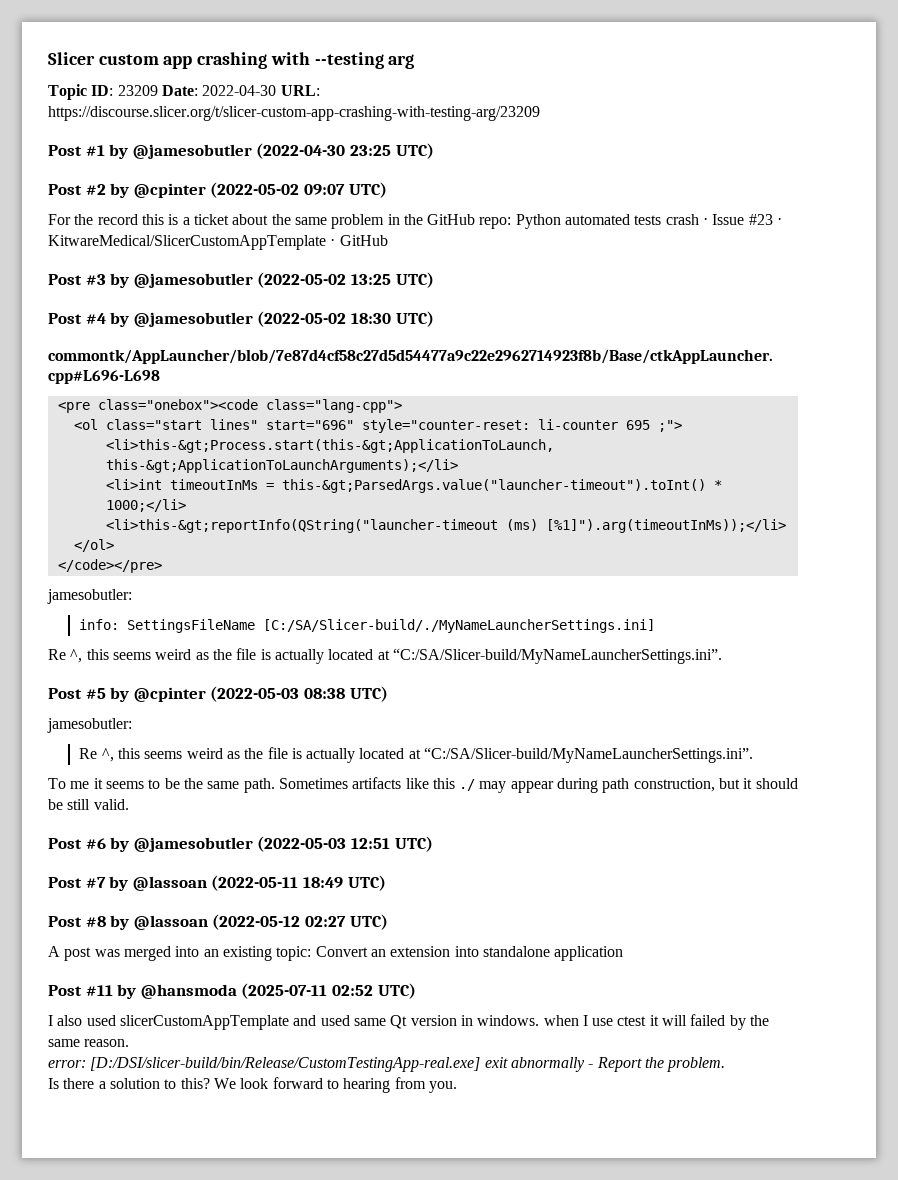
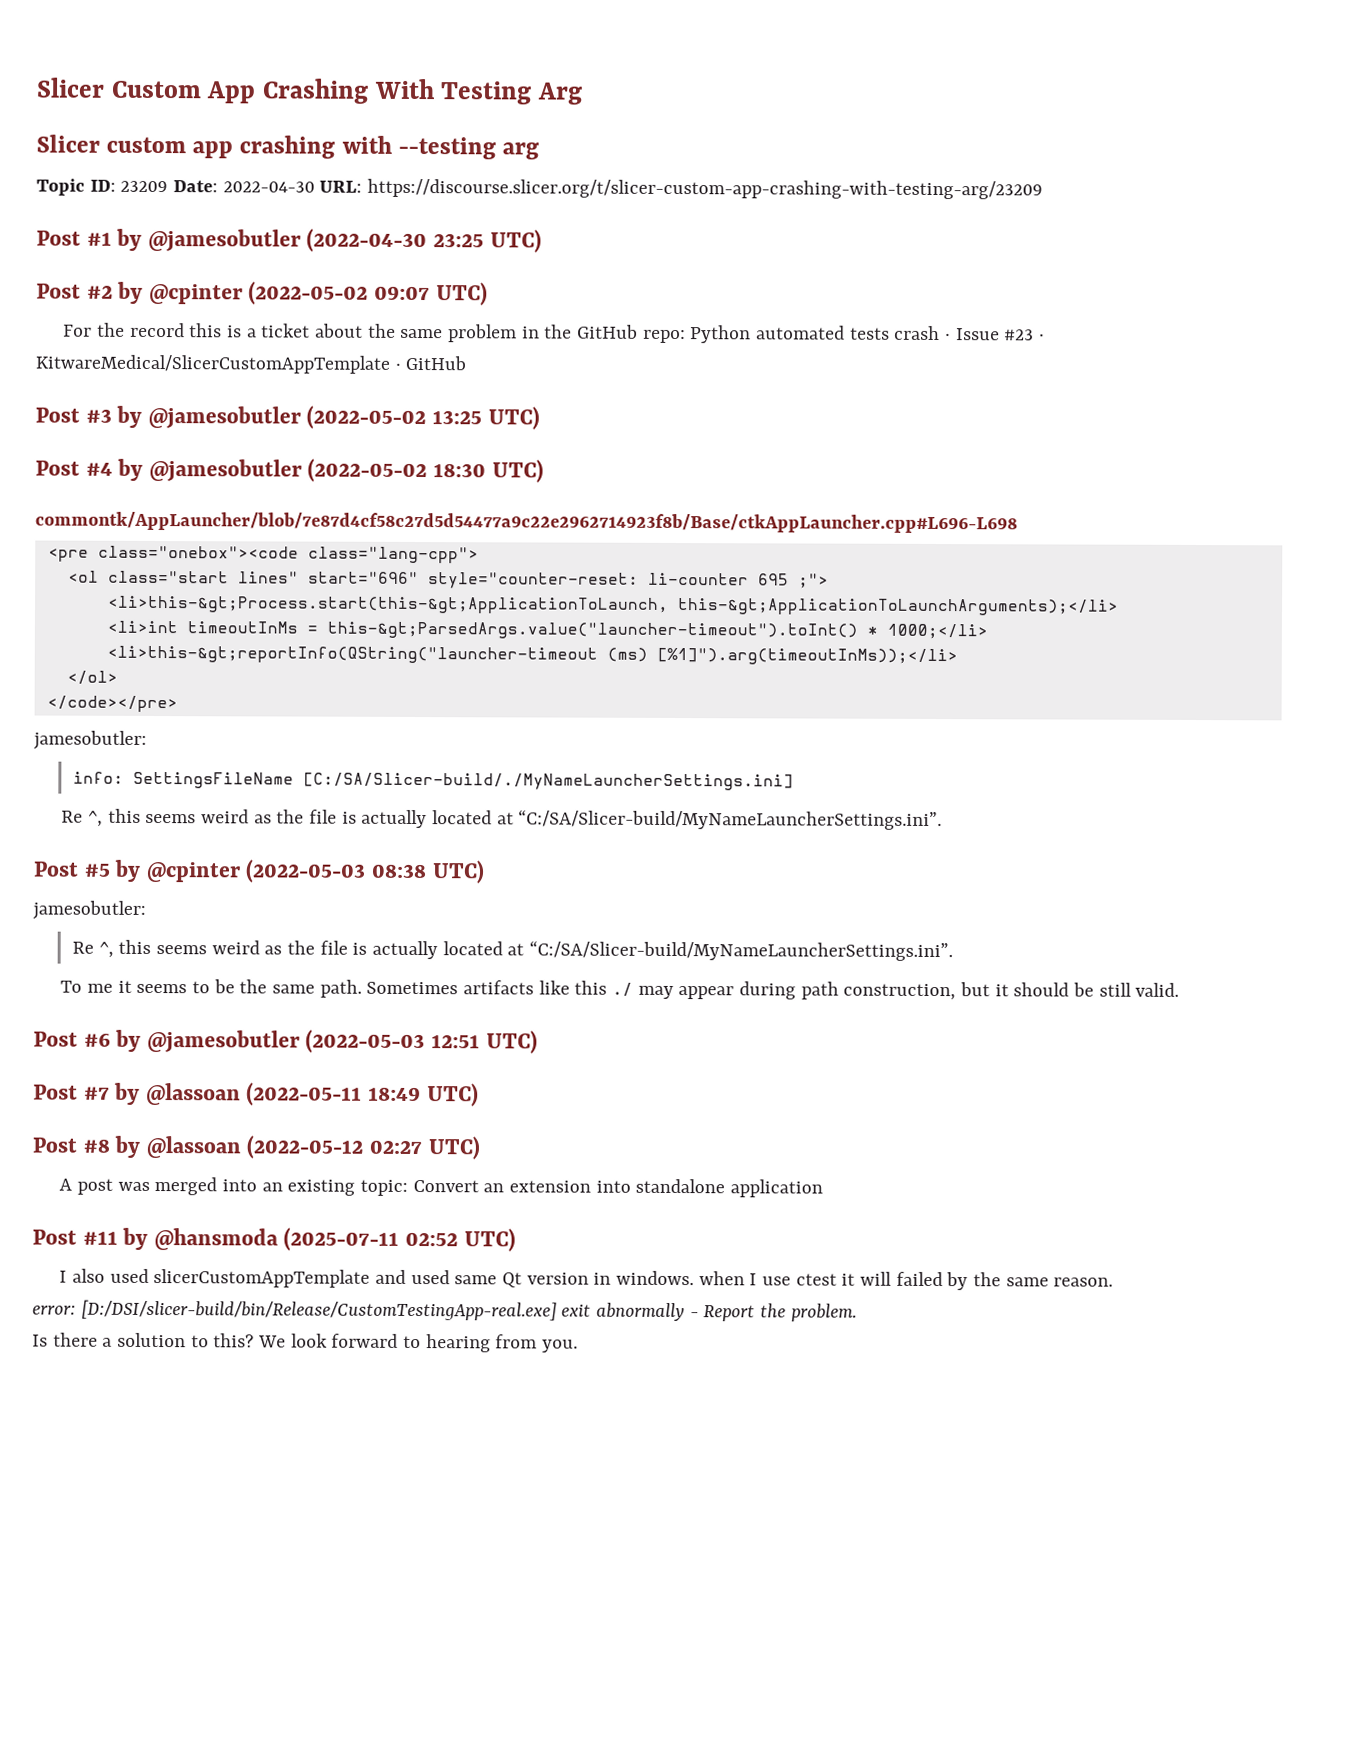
[48,52,95,65] Slicer -> [36,77,584,105] [36,134,100,153] Slicer Custom App Crashing With Testing Arg // Slicer

